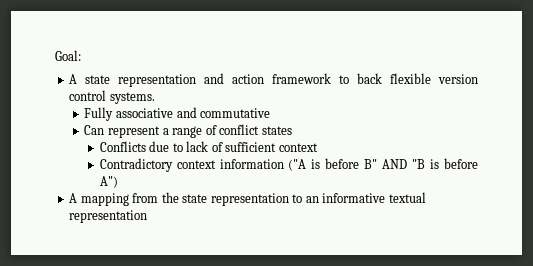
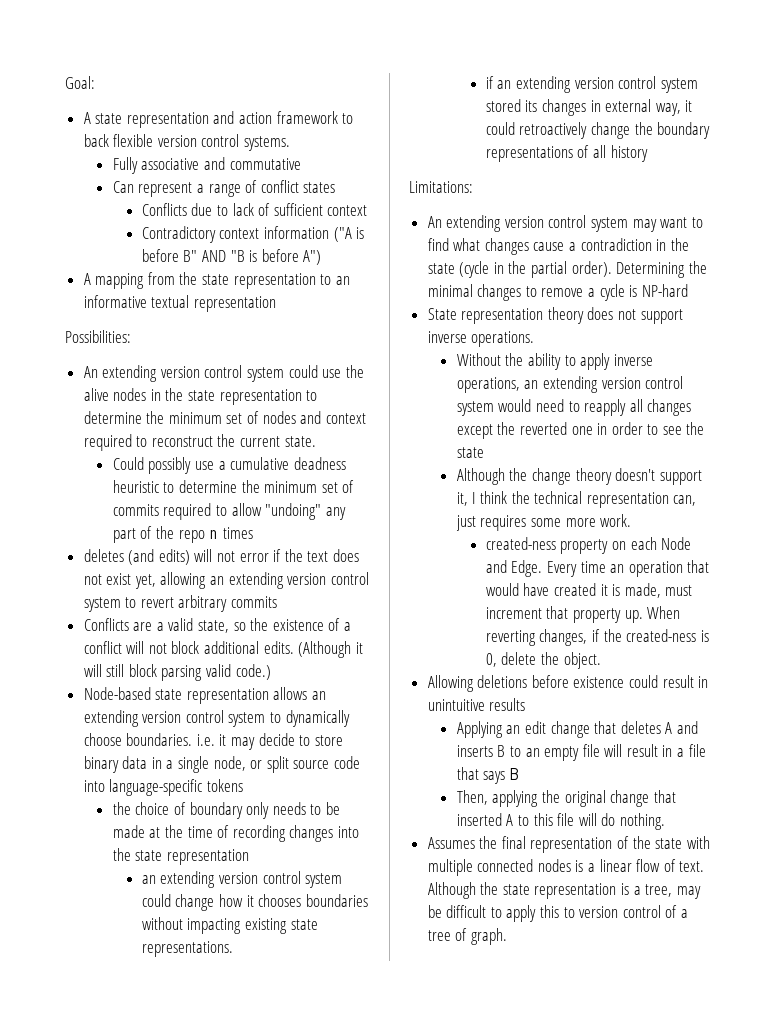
(148, 216) none -> [65,330,131,343] [83,365,364,382] [83,388,318,405] [83,411,366,424] [83,434,316,451] [112,457,346,474] [112,480,355,493] [112,503,346,520] [112,526,253,543] [83,549,360,565] [83,572,369,589] [83,595,278,612] [83,618,352,633] [83,641,363,658] [83,664,271,681] [83,687,327,704] [83,710,350,727] [83,733,343,750] [83,756,361,773] [83,779,243,796] [112,802,340,819] [112,825,359,842] [112,848,249,865] [141,871,343,888] [141,894,368,911] [141,917,318,934] [141,941,233,957] [485,76,698,93] [485,99,693,116] [485,122,711,139] [485,145,648,162] [409,181,473,193] [427,215,703,232] [427,238,689,255] [427,261,707,278] [427,284,688,301] [427,307,683,324] [427,331,535,347] [456,353,653,370] [456,376,684,393] [456,399,692,416] [456,422,705,439] [456,447,484,458] [456,468,702,485] [456,491,697,508] [455,514,632,531] [485,537,692,554] [485,560,710,577] [485,583,693,598] [485,606,681,623] [485,629,709,646] [485,652,601,669] [427,675,709,692] [427,698,526,711] [456,721,698,738] [456,744,706,761] [456,767,519,784] [456,790,676,807] [456,813,665,830] [427,836,710,853] [427,859,705,876] [427,882,701,899] [427,905,689,922] [427,928,507,945] // Possibilities: // An extending version control system could use the alive nodes in the state representation to determine the minimum set of nodes and context required to reconstruct the current state. // Could possibly use a cumulative deadness heuristic to determine the minimum set of commits required to allow "undoing" any part of the repo n times // deletes (and edits) will not error if the text does not exist yet, allowing an extending version control system to revert arbitrary commits // Conflicts are a valid state, so the existence of a conflict will not block additional edits. (Although it will still block parsing valid code.) // Node-based state representation allows an extending version control system to dynamically choose boundaries. i.e. it may decide to store binary data in a single node, or split source code into language-specific tokens // the choice of boundary only needs to be made at the time of recording changes into the state representation // an extending version control system could change how it chooses boundaries without impacting existing state representations. // if an extending version control system stored its changes in external way, it could retroactively change the boundary representations of all history // Limitations: // An extending version control system may want to find what changes cause a contradiction in the state (cycle in the partial order). Determining the minimal changes to remove a cycle is NP-hard // State representation theory does not support inverse operations. // Without the ability to apply inverse operations, an extending version control system would need to reapply all changes except the reverted one in order to see the state // Although the change theory doesn't support it, I think the technical representation can, just requires some more work. // created-ness property on each Node and Edge. Every time an operation that would have created it is made, must increment that property up. When reverting changes, if the created-ness is 0, delete the object. // Allowing deletions before existence could result in unintuitive results // Applying an edit change that deletes A and inserts B to an empty file will result in a file that says B // Then, applying the original change that inserted A to this file will do nothing. // Assumes the final representation of the state with multiple connected nodes is a linear flow of text. Although the state representation is a tree, may be difficult to apply this to version control of a tree of graph.

